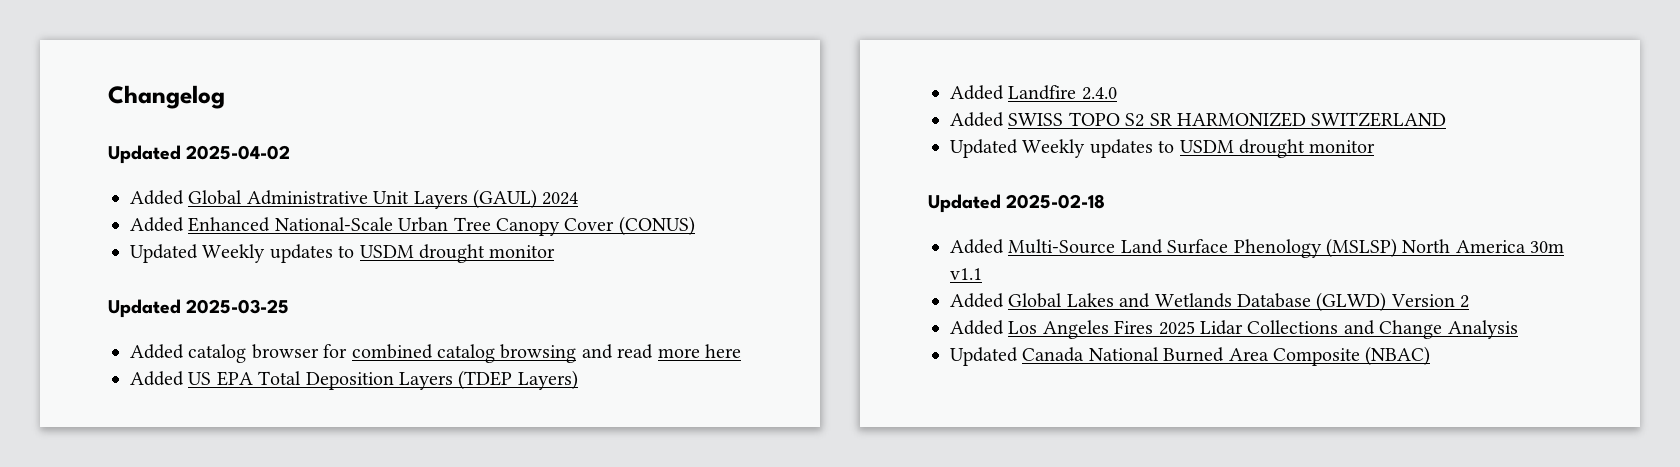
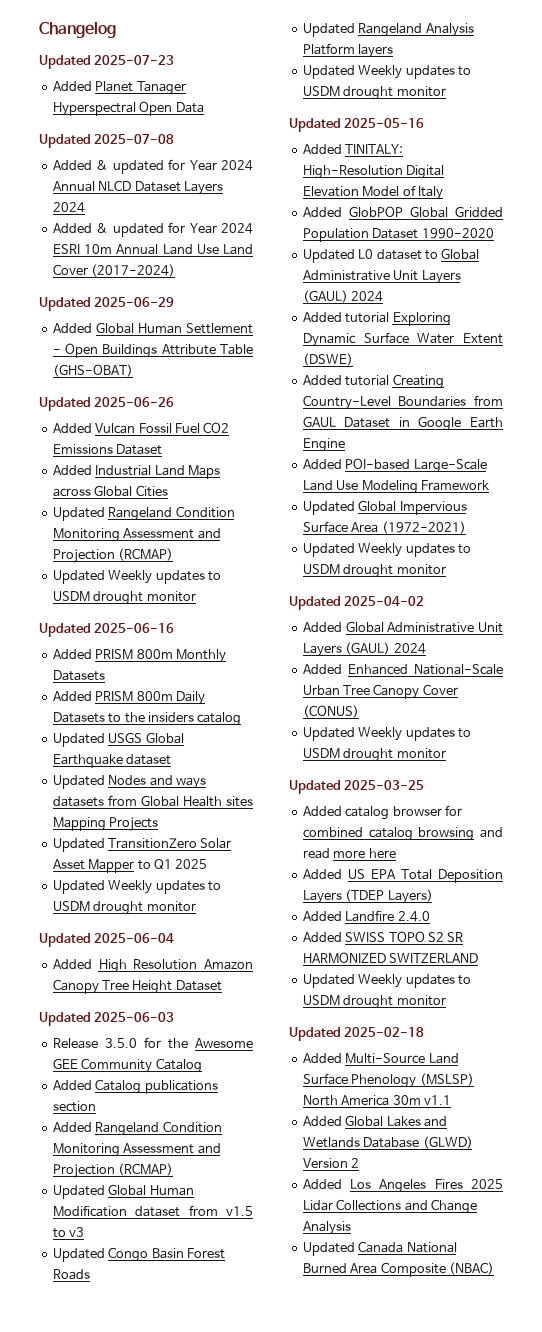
(225, 97) none -> [39,55,175,69] [52,81,187,95] [52,101,204,116] [39,134,175,148] [52,159,253,174] [52,180,223,195] [52,202,85,213] [52,222,253,237] [52,244,253,255] [52,264,176,277] [39,297,175,311] [52,322,254,334] [52,343,254,358] [52,364,133,377] [39,397,175,411] [52,422,230,434] [52,444,163,455] [52,465,220,479] [52,485,168,497] [52,506,235,521] [52,528,221,542] [52,548,174,563] [52,570,221,584] [52,591,196,605] [39,623,175,637] [52,649,226,663] [52,670,105,681] [52,691,205,705] [52,712,242,726] [52,732,184,747] [52,754,172,768] [52,775,206,789] [52,795,253,807] [52,817,159,831] [52,838,232,852] [52,859,208,873] [52,880,221,894] [52,901,196,915] [39,933,175,947] [52,959,253,973] [52,979,222,994] [39,1012,175,1026] [52,1037,253,1049] [52,1058,202,1073] [52,1079,218,1094] [52,1101,96,1112] [52,1121,222,1136] [52,1143,221,1157] [52,1163,174,1178] [52,1184,194,1199] [52,1205,253,1217] [52,1227,85,1238] [52,1247,225,1262] [52,1269,90,1280] [302,23,474,37] [302,43,394,58] [302,65,471,79] [302,86,446,100] [289,118,425,132] [302,144,404,154] [302,165,445,179] [302,185,443,200] [302,206,503,218] [302,228,494,242] [302,248,480,263] [302,270,461,284] [302,290,384,303] [302,312,451,326] [302,332,503,347] [302,353,353,366] [302,374,444,389] [302,395,503,410] [302,416,503,431] [302,438,345,452] [302,458,487,473] [302,480,489,494] [302,500,467,515] [302,521,466,534] [302,543,471,557] [302,564,446,578] // Updated 2025-07-23 // Added Planet Tanager Hyperspectral Open Data // Updated 2025-07-08 // Added & updated for Year 2024 Annual NLCD Dataset Layers 2024 // Added & updated for Year 2024 ESRI 10m Annual Land Use Land Cover (2017-2024) // Updated 2025-06-29 // Added Global Human Settlement - Open Buildings Attribute Table (GHS-OBAT) // Updated 2025-06-26 // Added Vulcan Fossil Fuel CO2 Emissions Dataset // Added Industrial Land Maps across Global Cities // Updated Rangeland Condition Monitoring Assessment and Projection (RCMAP) // Updated Weekly updates to USDM drought monitor // Updated 2025-06-16 // Added PRISM 800m Monthly Datasets // Added PRISM 800m Daily Datasets to the insiders catalog // Updated USGS Global Earthquake dataset // Updated Nodes and ways datasets from Global Health sites Mapping Projects // Updated TransitionZero Solar Asset Mapper to Q1 2025 // Updated Weekly updates to USDM drought monitor // Updated 2025-06-04 // Added High Resolution Amazon Canopy Tree Height Dataset // Updated 2025-06-03 // Release 3.5.0 for the Awesome GEE Community Catalog // Added Catalog publications section // Added Rangeland Condition Monitoring Assessment and Projection (RCMAP) // Updated Global Human Modification dataset from v1.5 to v3 // Updated Congo Basin Forest Roads // Updated Rangeland Analysis Platform layers // Updated Weekly updates to USDM drought monitor // Updated 2025-05-16 // Added TINITALY: High-Resolution Digital Elevation Model of Italy // Added GlobPOP Global Gridded Population Dataset 1990-2020 // Updated L0 dataset to Global Administrative Unit Layers (GAUL) 2024 // Added tutorial Exploring Dynamic Surface Water Extent (DSWE) // Added tutorial Creating Country-Level Boundaries from GAUL Dataset in Google Earth Engine // Added POI-based Large-Scale Land Use Modeling Framework // Updated Global Impervious Surface Area (1972-2021) // Updated Weekly updates to USDM drought monitor

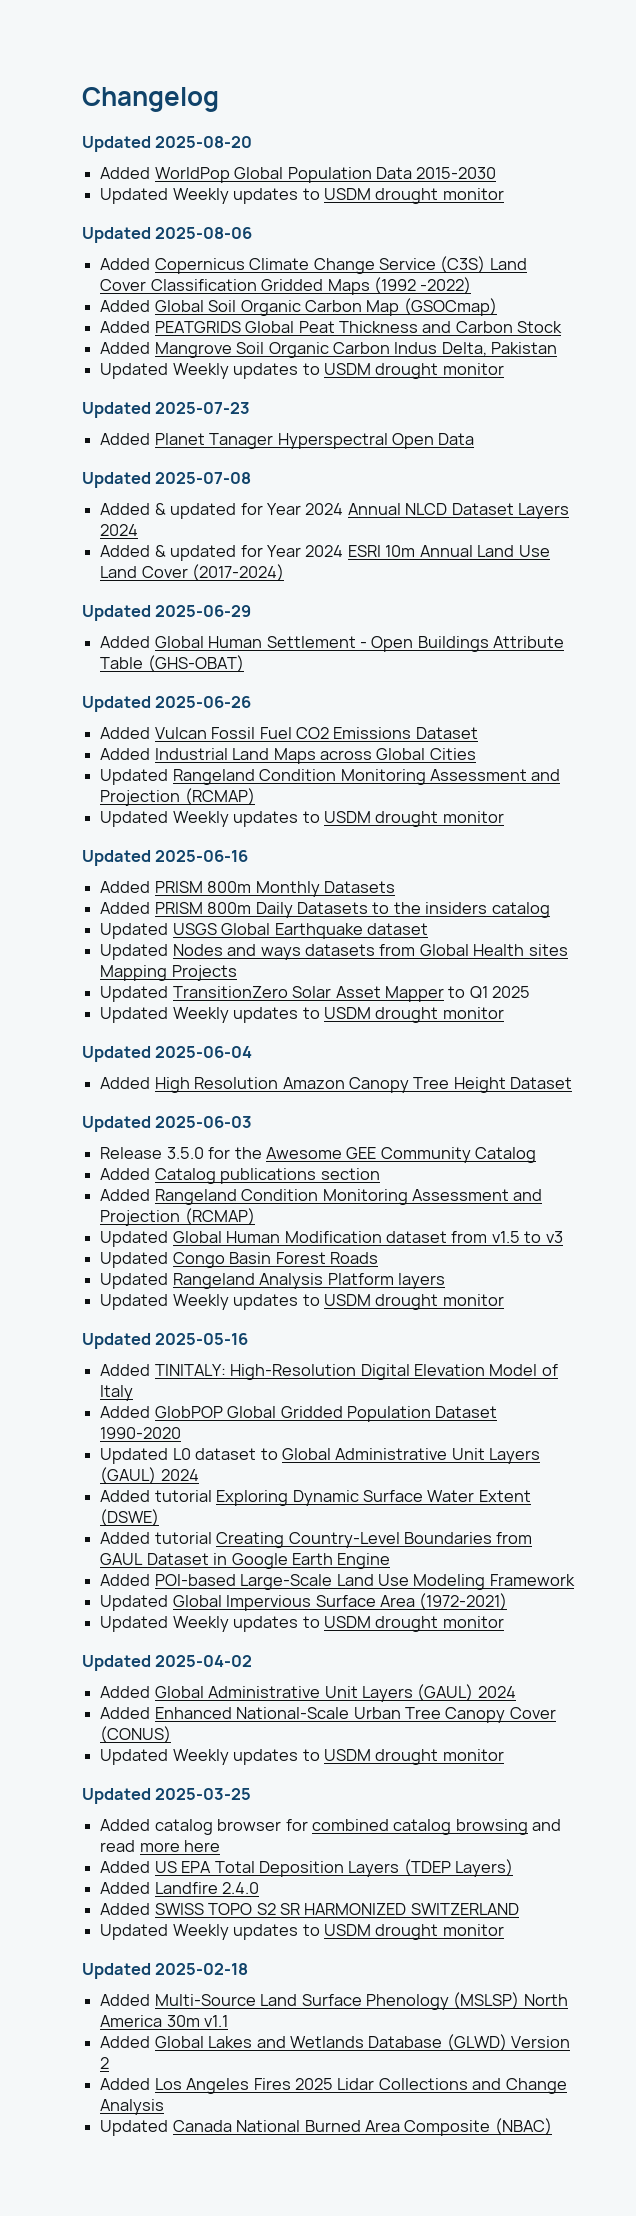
(116, 29) none -> [82,136,253,152] [100,167,497,183] [100,188,504,204] [82,227,253,243] [100,256,527,274] [100,277,472,295] [100,298,497,316] [100,321,563,333] [100,342,558,358] [100,363,504,379] // Updated 2025-08-20 // Added WorldPop Global Population Data 2015-2030 // Updated Weekly updates to USDM drought monitor // Updated 2025-08-06 // Added Copernicus Climate Change Service (C3S) Land Cover Classification Gridded Maps (1992 -2022) // Added Global Soil Organic Carbon Map (GSOCmap) // Added PEATGRIDS Global Peat Thickness and Carbon Stock // Added Mangrove Soil Organic Carbon Indus Delta, Pakistan // Updated Weekly updates to USDM drought monitor

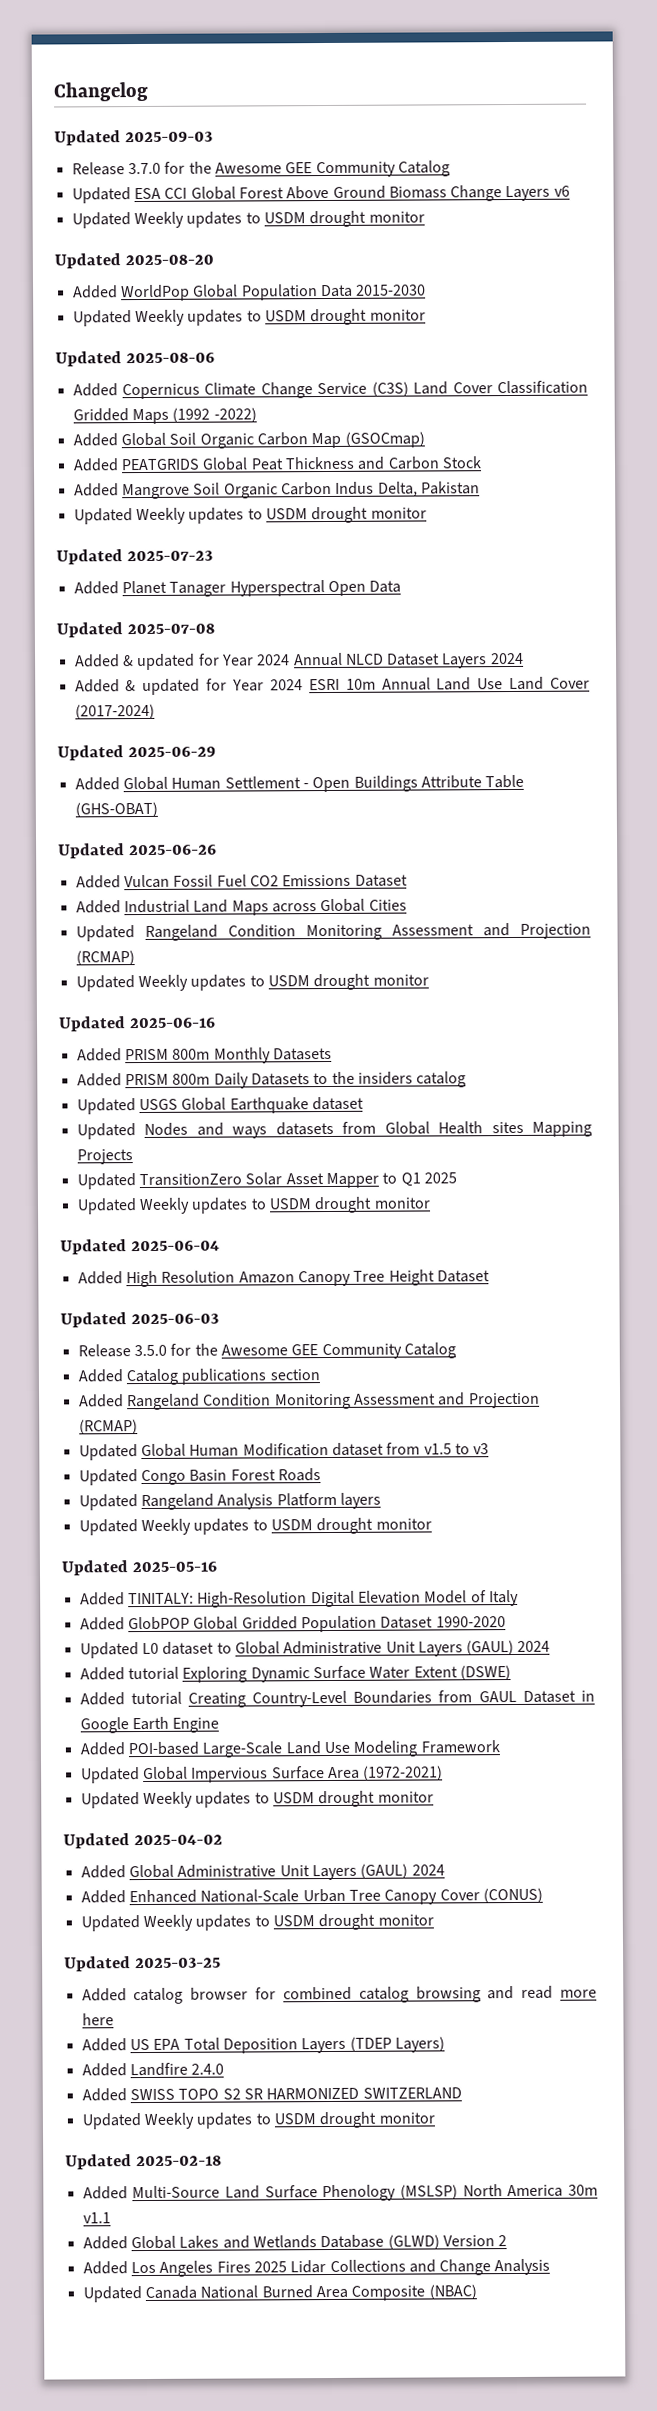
(219, 99) none -> [54,130,213,146] [71,160,450,178] [71,185,570,204] [71,210,425,229] // Updated 2025-09-03 // Release 3.7.0 for the Awesome GEE Community Catalog // Updated ESA CCI Global Forest Above Ground Biomass Change Layers v6 // Updated Weekly updates to USDM drought monitor

